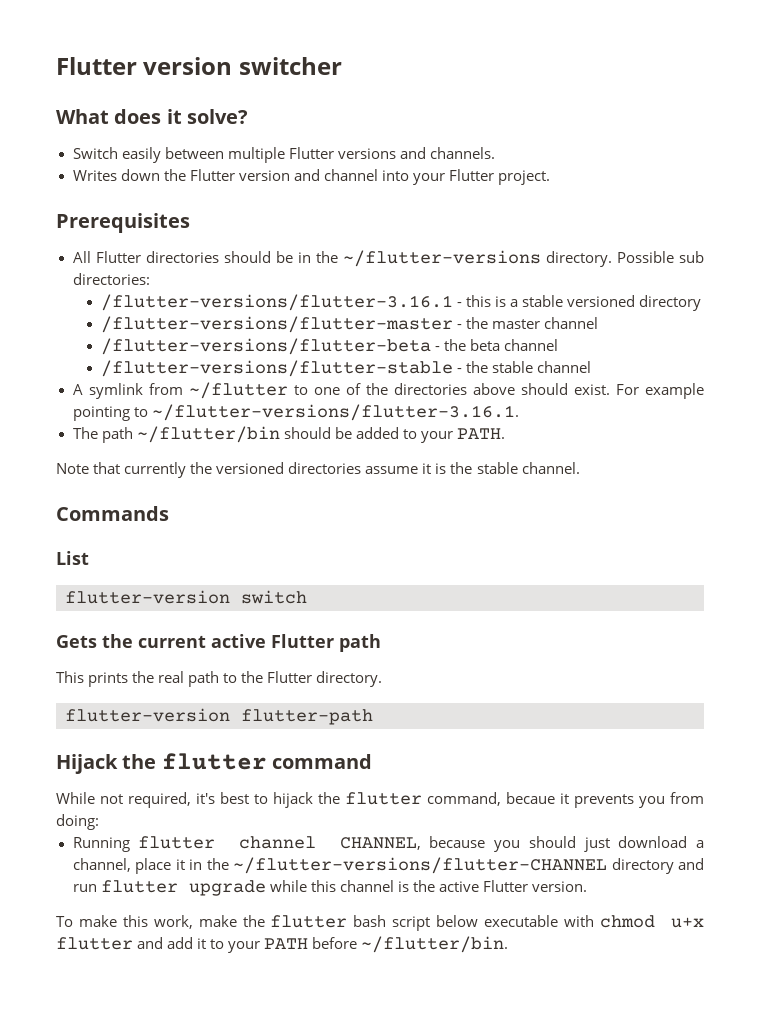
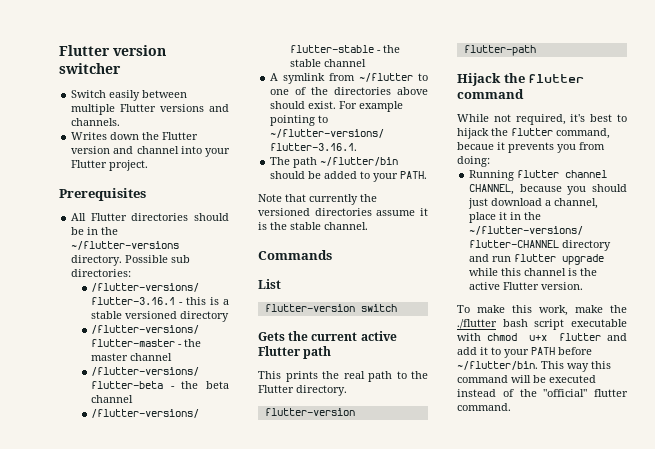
[56,109,249,124] // What does it solve? -> (121, 68) none
[270,915,348,928] flutter -> [457,319,497,329] ./flutter
[436,915,479,927] below -> (565, 324) none
(509, 944) none -> [541,361,611,372] [457,375,596,383] [457,389,628,397] [457,403,511,411] This way this command will be executed instead of the "official" flutter command.

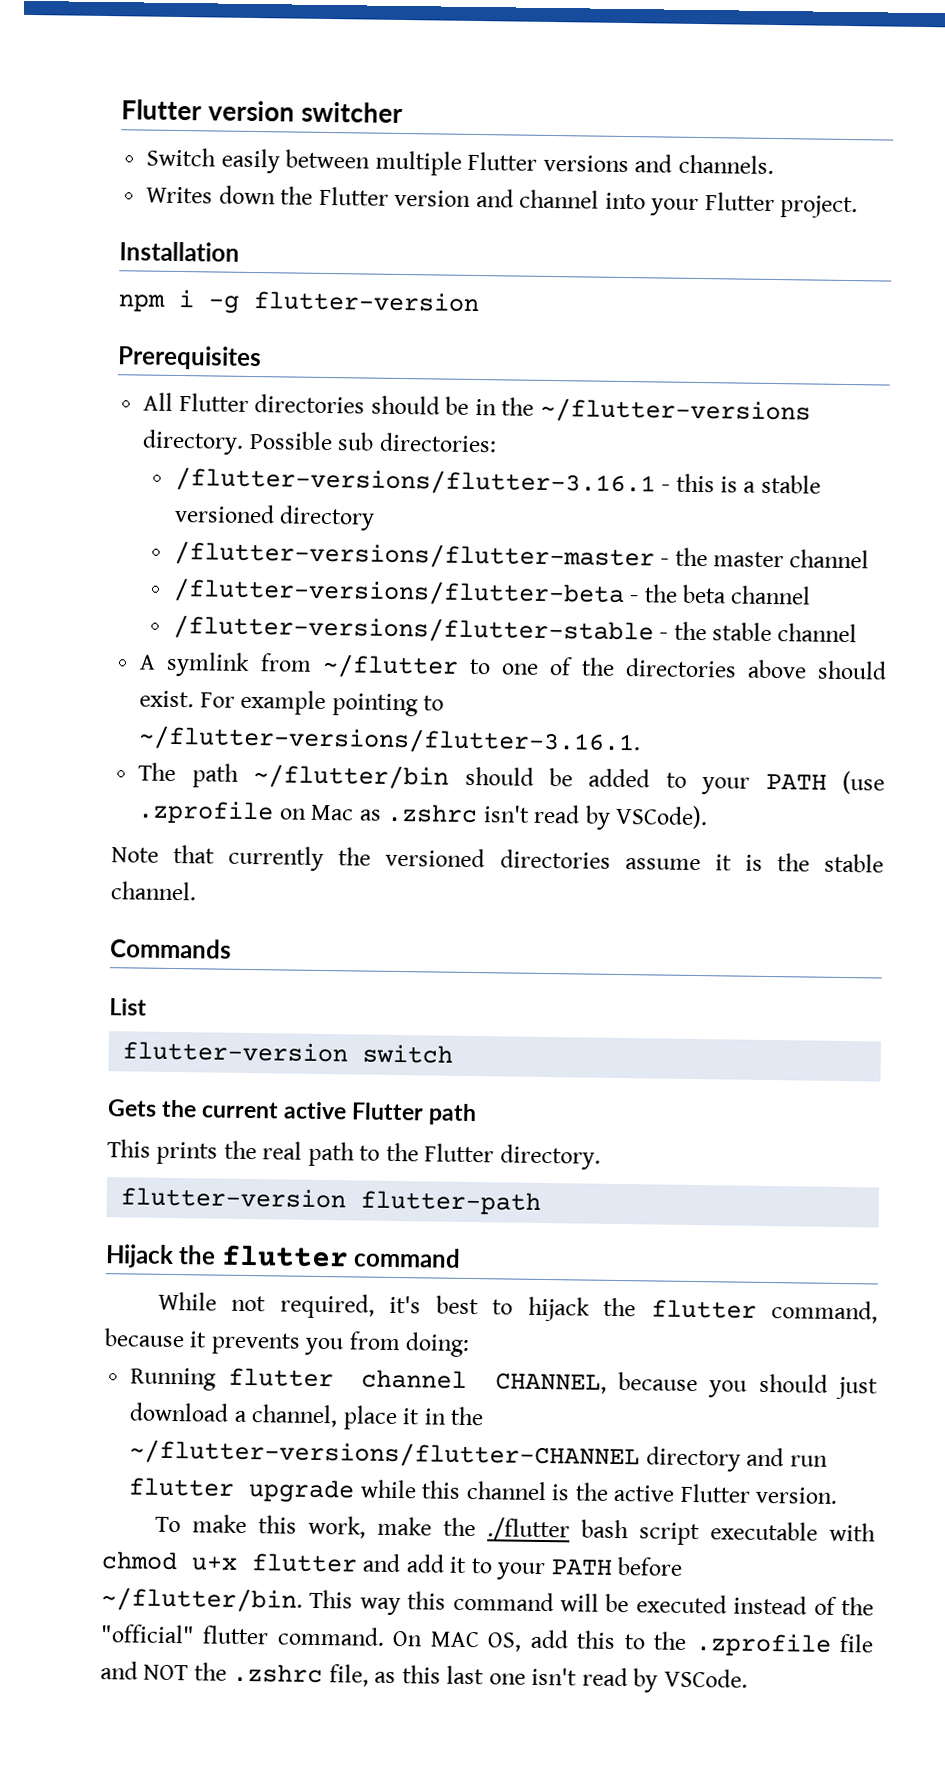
(149, 165) none -> [119,241,240,262] [118,290,479,314] // Installation // npm i -g flutter-version
[400,171,428,179] PATH. -> [765,770,885,795] [137,800,709,830] PATH (use .zprofile on Mac as .zshrc isn't read by VSCode).
[457,142,494,150] becaue -> [104,1328,185,1348] because
(511, 407) none -> [392,1629,874,1657] [100,1661,748,1693] On MAC OS, add this to the .zprofile file and NOT the .zshrc file, as this last one isn't read by VSCode.

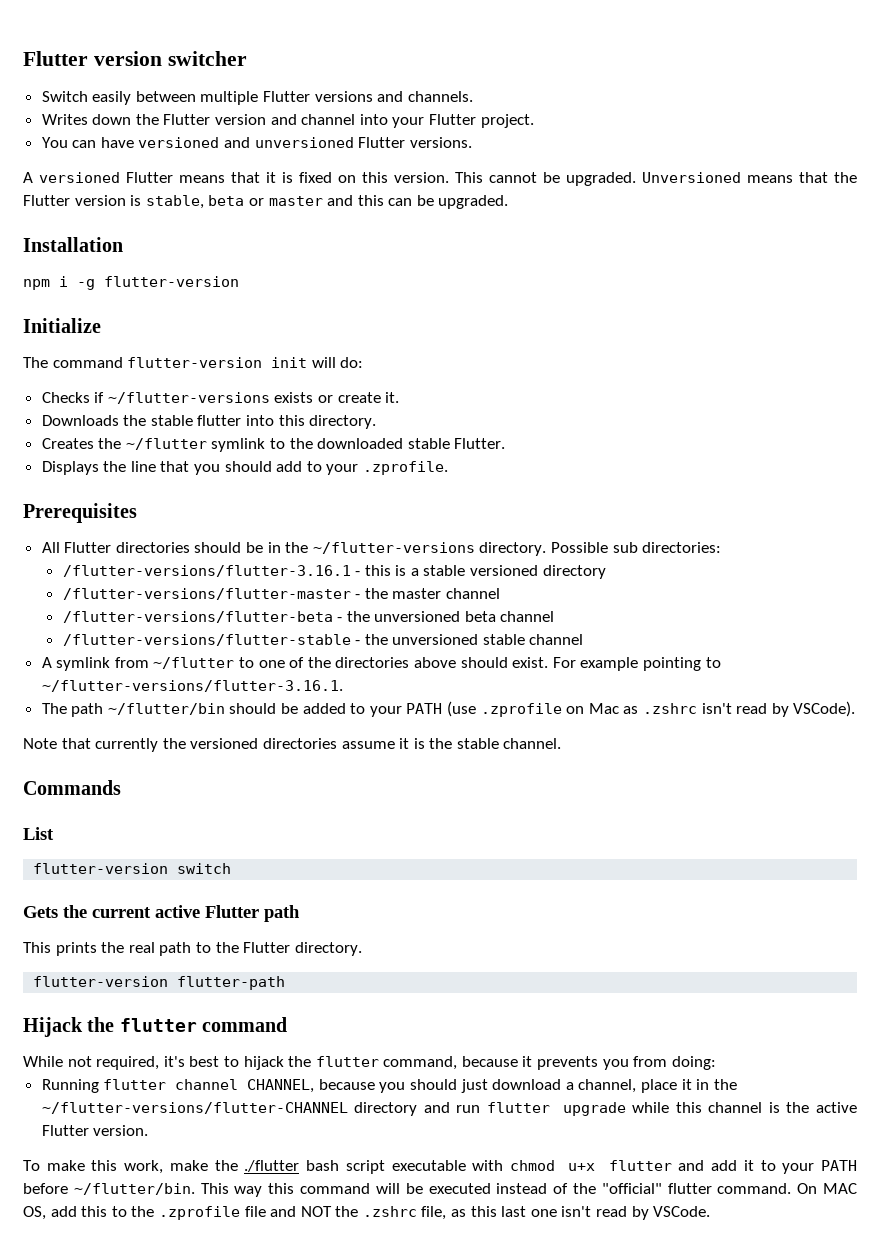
(859, 207) none -> [41,137,472,148] [23,172,857,186] [23,195,509,209] // You can have versioned and unversioned Flutter versions. // A versioned Flutter means that it is fixed on this version. This cannot be upgraded. Unversioned means that the Flutter version is stable, beta or master and this can be upgraded.
(479, 302) none -> [23,318,101,333] [23,357,364,368] [41,392,400,404] [41,415,377,429] [41,438,506,452] [41,461,449,475] // Initialize // The command flutter-version init will do: // Checks if ~/flutter-versions exists or create it. // Downloads the stable flutter into this directory. // Creates the ~/flutter symlink to the downloaded stable Flutter. // Displays the line that you should add to your .zprofile.
(678, 593) none -> [374,611,461,622] unversioned
(707, 631) none -> [392,634,479,645] unversioned

